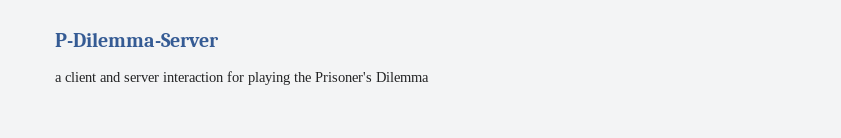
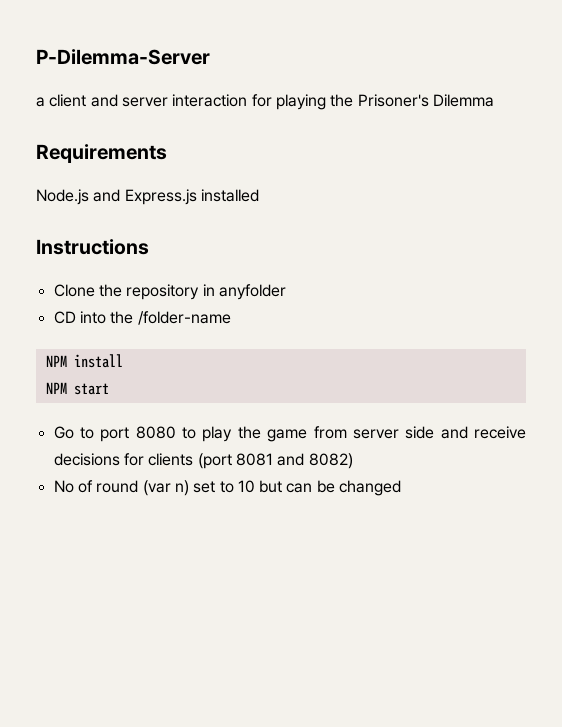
(429, 77) none -> [36,144,167,163] [36,189,259,205] [36,239,149,255] [53,284,286,300] [53,311,231,325] [45,354,123,368] [45,382,109,395] [53,426,526,442] [53,453,353,469] [53,480,402,496] // Requirements // Node.js and Express.js installed // Instructions // Clone the repository in anyfolder // CD into the /folder-name // NPM install // NPM start // Go to port 8080 to play the game from server side and receive decisions for clients (port 8081 and 8082) // No of round (var n) set to 10 but can be changed

